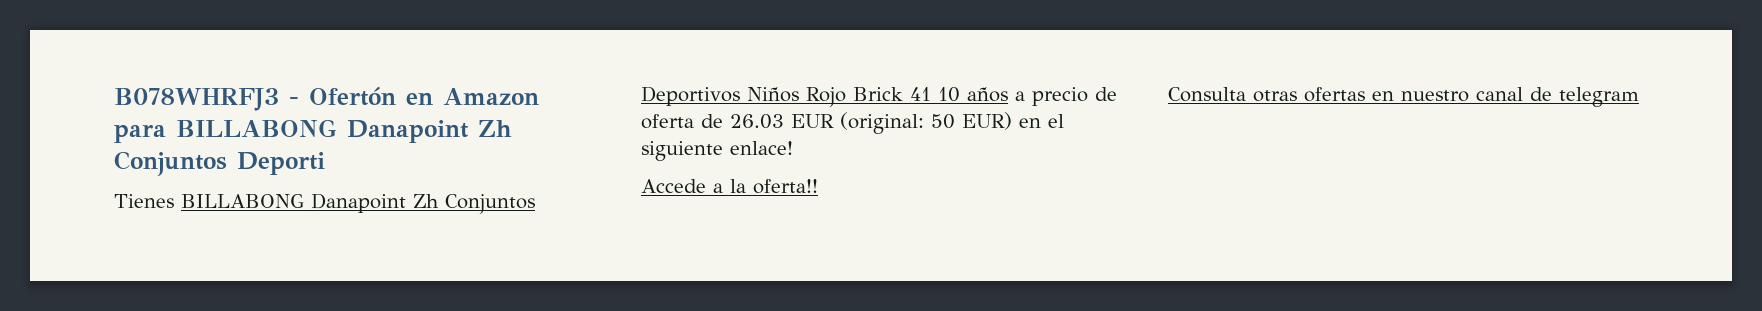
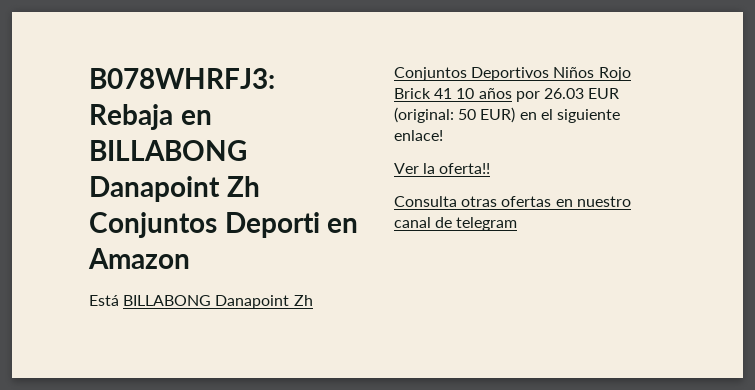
[114,87,539,111] [114,124,166,143] B078WHRFJ3 - Ofertón en Amazon para -> [89,68,275,89] [89,104,212,130] B078WHRFJ3: Rebaja en
[114,194,174,208] // Tienes -> [327,218,359,233] [88,248,190,269] [89,295,119,306] en Amazon // Está
[1015,87,1117,106] [641,114,723,129] a precio de oferta de -> [515,91,540,102] por
[641,179,723,193] Accede a -> [394,163,419,174] Ver

